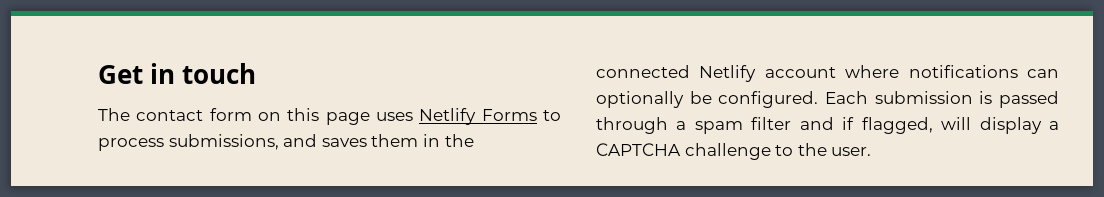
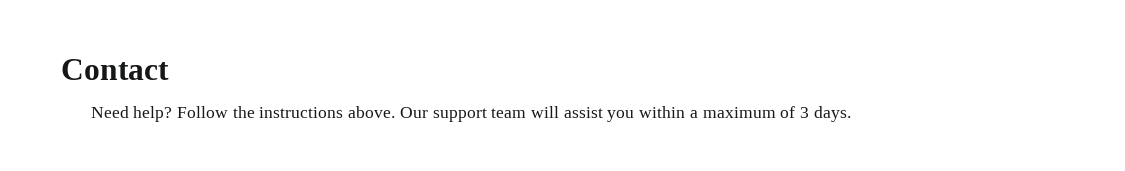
[98,63,257,84] [98,108,561,125] [98,134,474,151] [596,65,1059,82] [596,91,1059,108] [596,117,1059,134] [596,143,872,160] Get in touch // The contact form on this page uses Netlify Forms to process submissions, and saves them in the connected Netlify account where notifications can optionally be configured. Each submission is passed through a spam filter and if flagged, will display a CAPTCHA challenge to the user. -> [61,59,169,80] [90,106,851,122] Contact // Need help? Follow the instructions above. Our support team will assist you within a maximum of 3 days.

